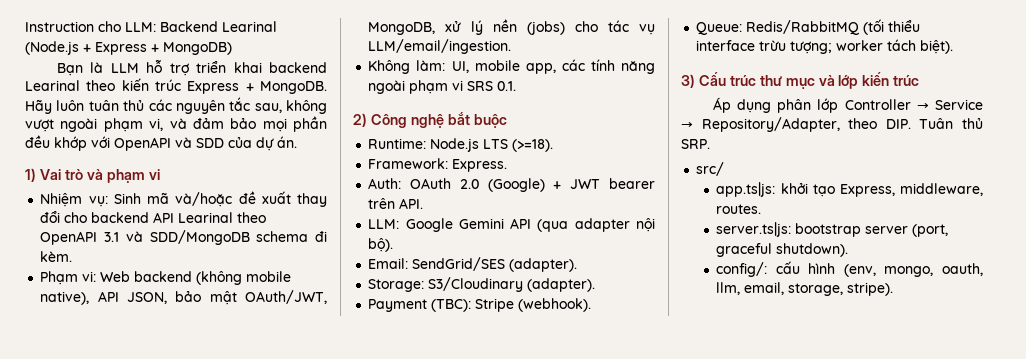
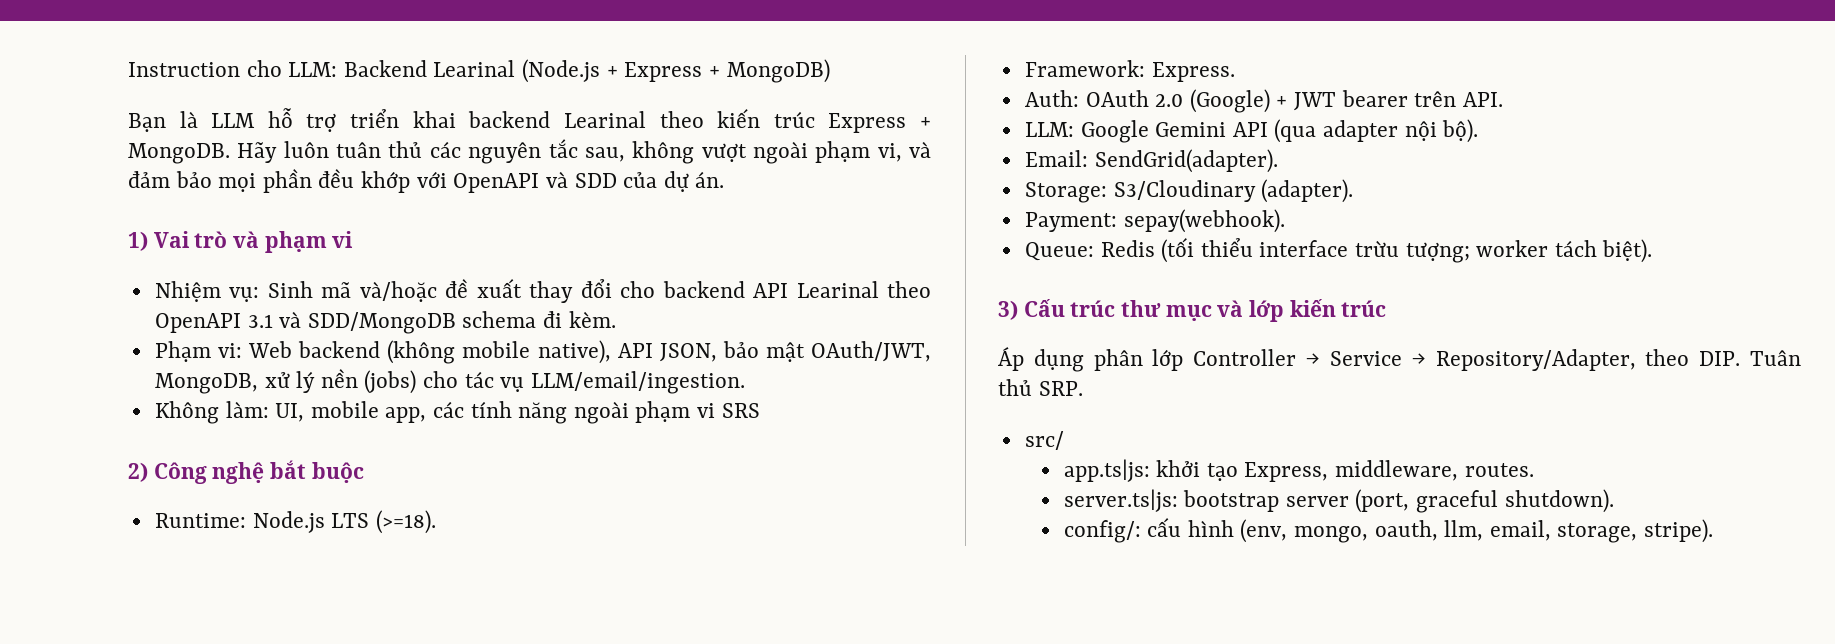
[497,81,517,91] 0.1. -> (760, 410) none
[412,257,578,272] SendGrid/SES (adapter). -> [1094,149,1278,173] SendGrid(adapter).
[368,298,592,312] Payment (TBC): Stripe (webhook). -> [1024,209,1285,233] Payment: sepay(webhook).
[746,20,860,35] Redis/RabbitMQ -> [1100,240,1155,257] Redis

